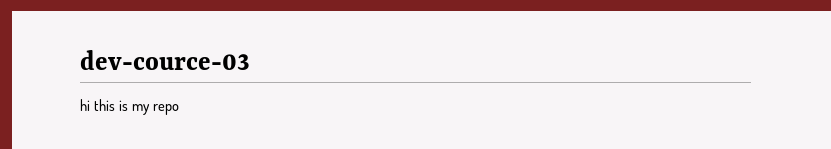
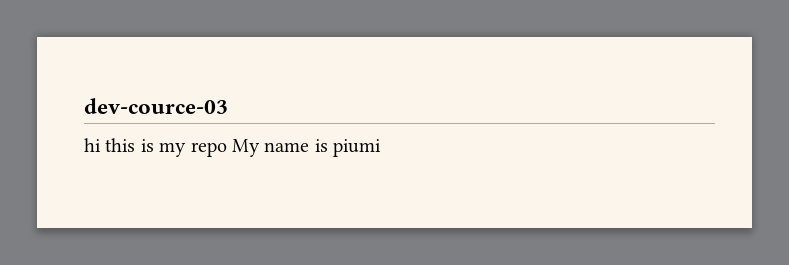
(179, 109) none -> [232,139,382,157] My name is piumi

